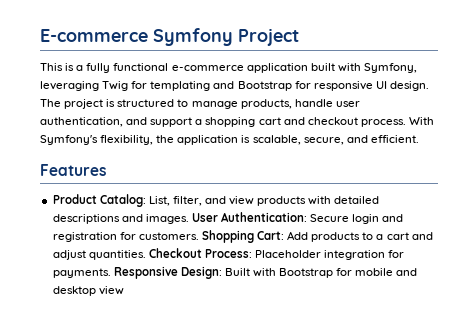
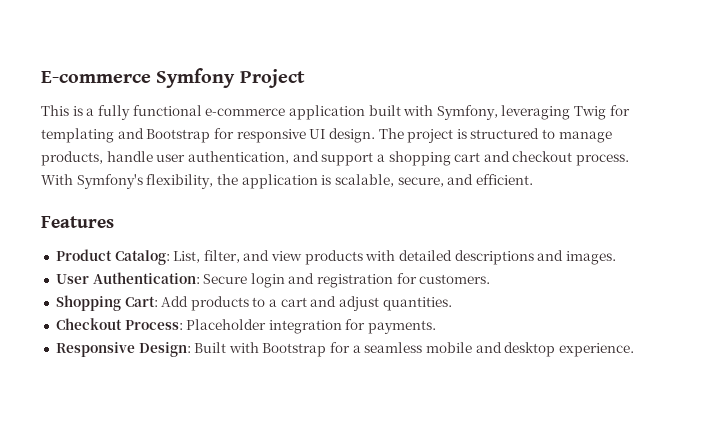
(189, 219) none -> (616, 258) //
(199, 236) none -> (491, 279) //
(146, 255) none -> (452, 304) //
(111, 273) none -> (437, 327) //
(353, 272) none -> [352,342,423,353] a seamless
[98,286,124,295] view -> [558,343,634,357] experience.

